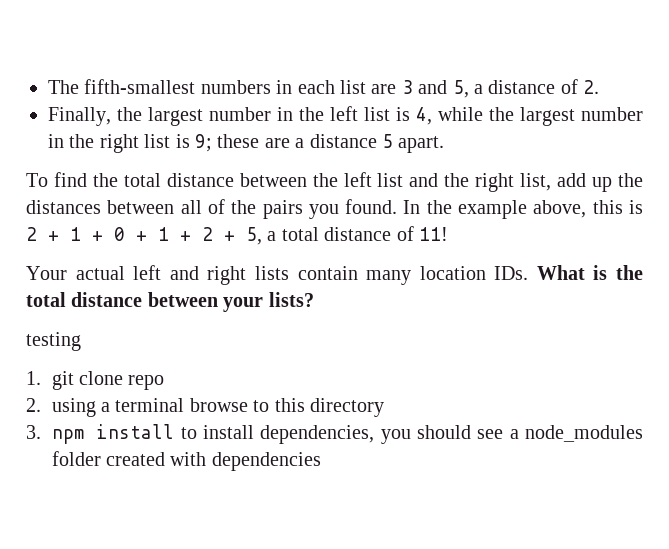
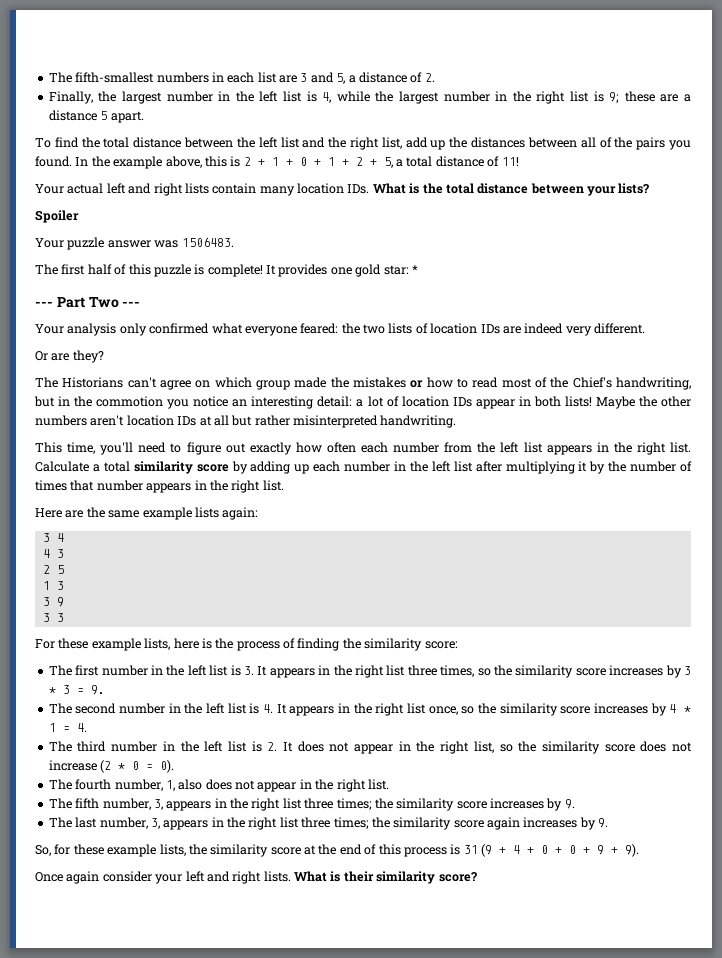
[26,332,81,351] [26,371,165,390] [26,398,385,417] [26,424,643,444] [51,451,321,471] testing // 1. git clone repo // 2. using a terminal browse to this directory // 3. npm install to install dependencies, you should see a node_modules folder created with dependencies -> [35,210,79,223] [35,237,234,250] [35,264,418,277] [35,297,141,308] [35,323,645,336] [35,350,104,363] [35,377,691,390] [34,396,691,409] [35,415,457,428] [35,442,692,455] [35,461,692,474] [35,480,284,493] [35,507,259,520] [42,533,64,542] [42,549,64,558] [42,565,64,574] [42,581,64,590] [42,597,64,607] [42,613,64,622] [35,638,458,651] [48,665,692,678] [48,685,105,695] [48,703,691,716] [48,723,87,732] [48,741,693,754] [48,760,175,773] [48,779,389,792] [48,798,575,811] [48,817,609,830] [35,844,639,857] [35,871,477,884] Spoiler // Your puzzle answer was 1506483. // The first half of this puzzle is complete! It provides one gold star: * // --- Part Two --- // Your analysis only confirmed what everyone feared: the two lists of location IDs are indeed very different. // Or are they? // The Historians can't agree on which group made the mistakes or how to read most of the Chief's handwriting, but in the commotion you notice an interesting detail: a lot of location IDs appear in both lists! Maybe the other numbers aren't location IDs at all but rather misinterpreted handwriting. // This time, you'll need to figure out exactly how often each number from the left list appears in the right list. Calculate a total similarity score by adding up each number in the left list after multiplying it by the number of times that number appears in the right list. // Here are the same example lists again: // 3 4 // 4 3 // 2 5 // 1 3 // 3 9 // 3 3 // For these example lists, here is the process of finding the similarity score: // The first number in the left list is 3. It appears in the right list three times, so the similarity score increases by 3 * 3 = 9. // The second number in the left list is 4. It appears in the right list once, so the similarity score increases by 4 * 1 = 4. // The third number in the left list is 2. It does not appear in the right list, so the similarity score does not increase (2 * 0 = 0). // The fourth number, 1, also does not appear in the right list. // The fifth number, 3, appears in the right list three times; the similarity score increases by 9. // The last number, 3, appears in the right list three times; the similarity score again increases by 9. // So, for these example lists, the similarity score at the end of this process is 31 (9 + 4 + 0 + 0 + 9 + 9). // Once again consider your left and right lists. What is their similarity score?

